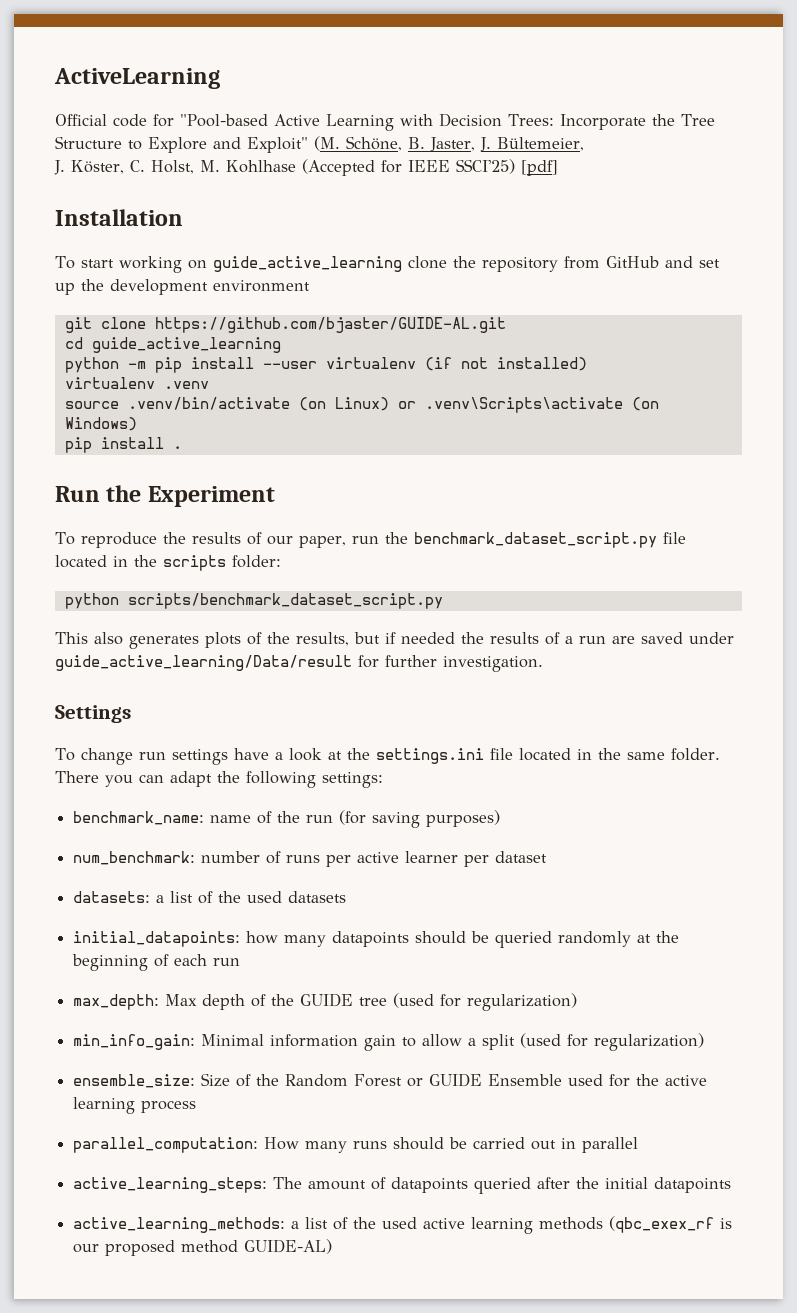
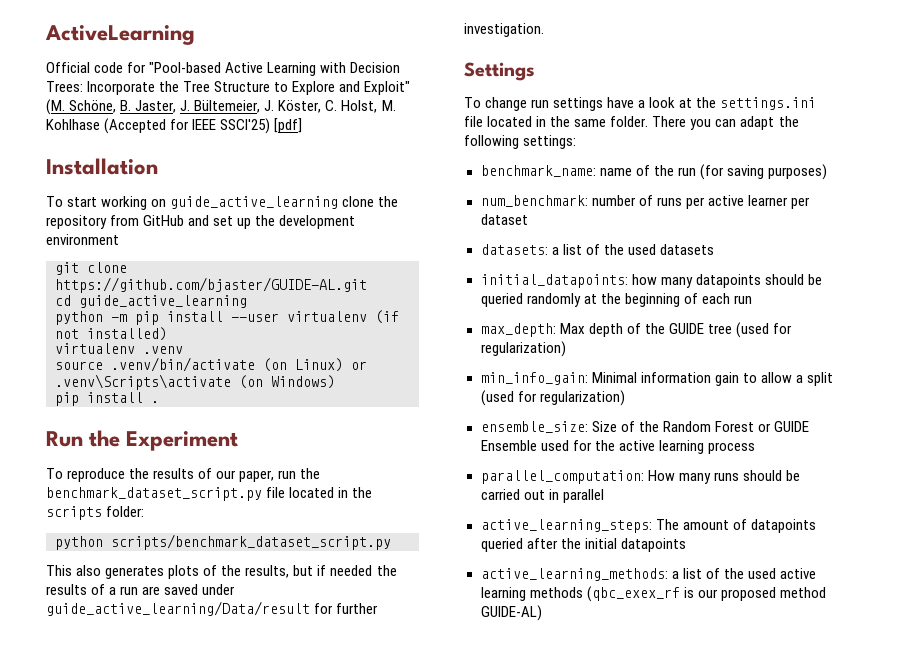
(584, 144) // -> (261, 106) none

